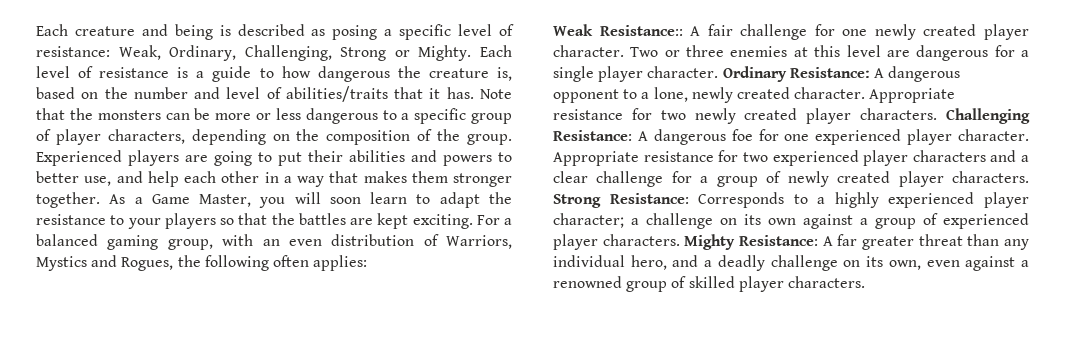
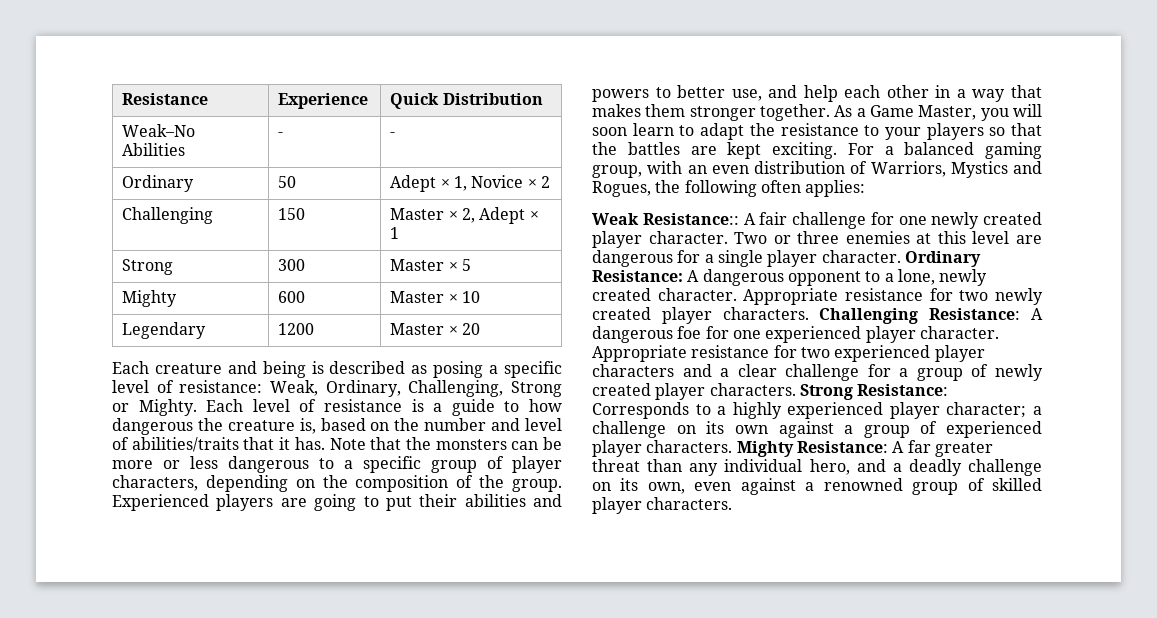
(36, 30) none -> [122,93,209,105] [278,93,369,109] [390,93,543,109] [122,124,196,137] [122,143,186,156] [278,132,284,137] [390,132,396,137] [122,175,195,192] [278,176,297,188] [390,175,551,192] [122,207,214,224] [278,208,306,220] [390,207,539,224] [390,227,400,239] [122,259,174,275] [278,259,306,271] [390,259,472,271] [122,290,178,307] [278,291,306,303] [390,291,481,303] [122,322,207,339] [278,323,315,335] [390,323,481,335] Resistance | Experience | Quick Distribution // Weak–No Abilities | - | - // Ordinary | 50 | Adept × 1, Novice × 2 // Challenging | 150 | Master × 2, Adept × 1 // Strong | 300 | Master × 5 // Mighty | 600 | Master × 10 // Legendary | 1200 | Master × 20 //

